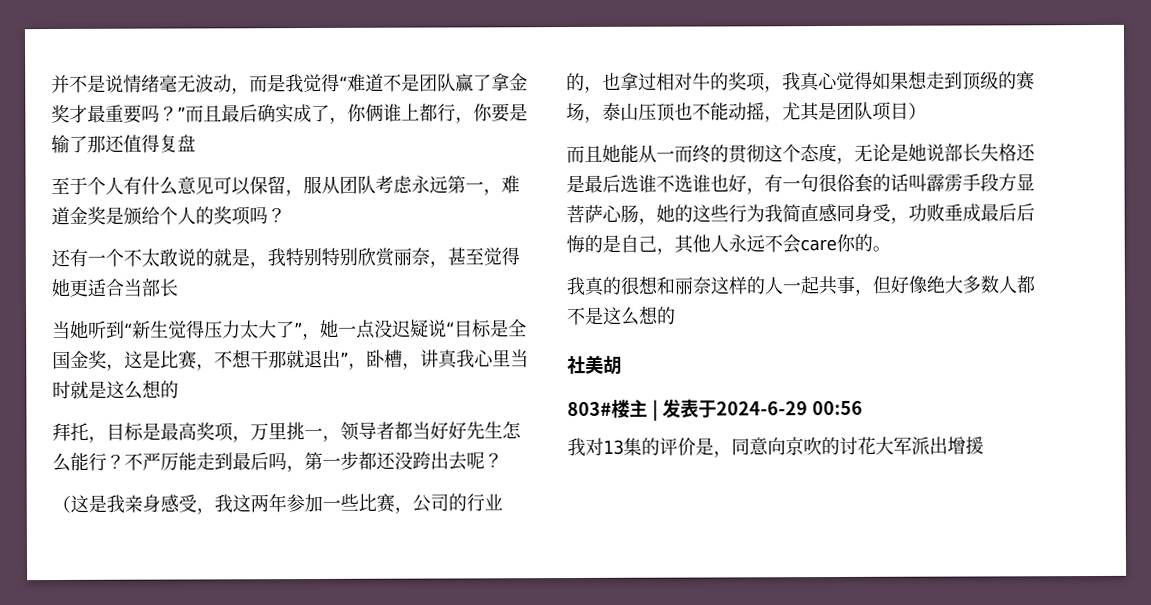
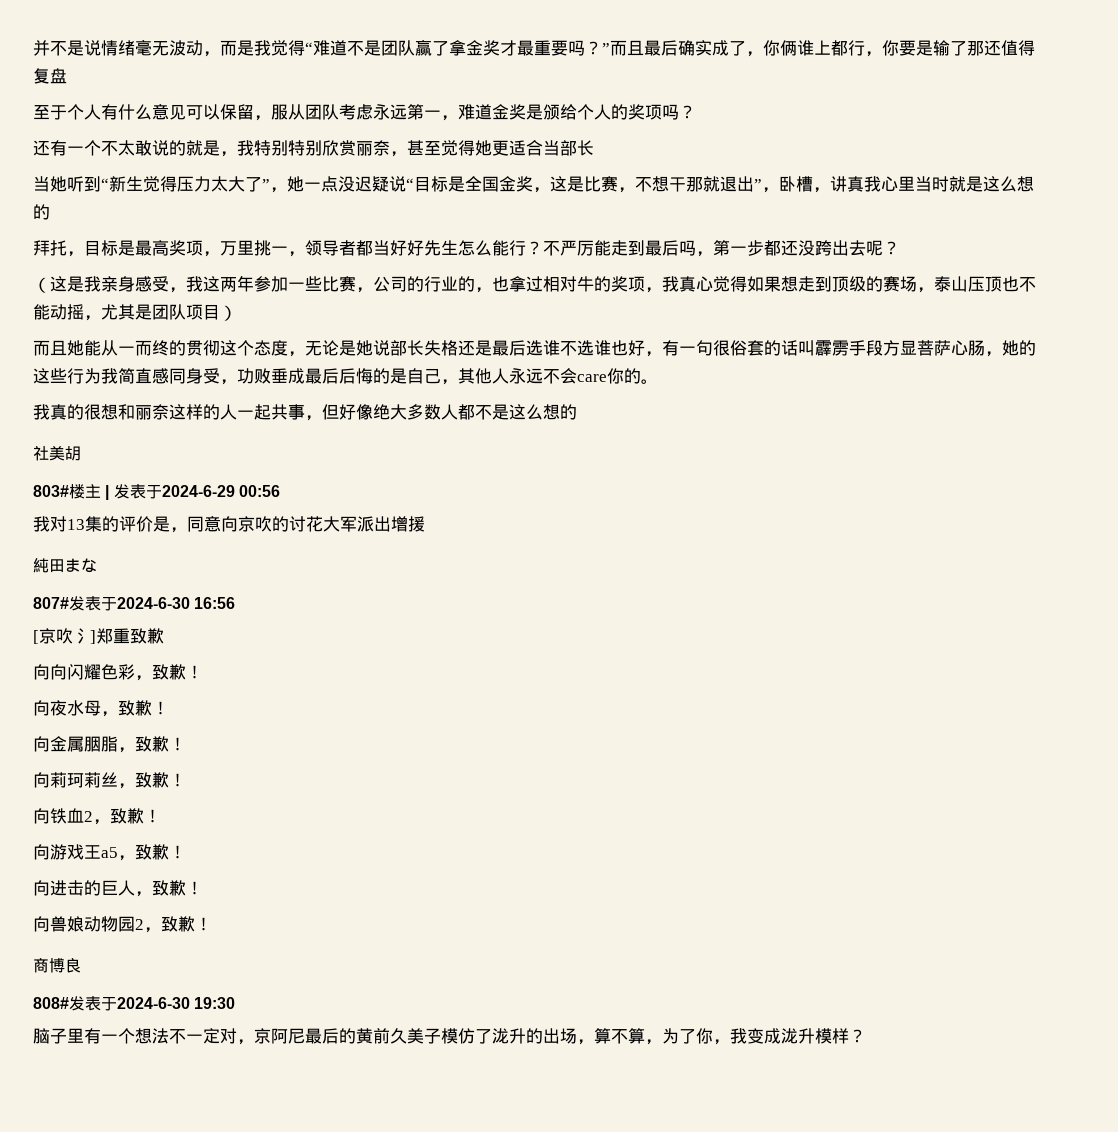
(984, 445) none -> [33,558,97,573] [33,596,236,611] [33,628,164,644] [33,664,203,681] [33,700,169,717] [33,736,186,753] [33,772,186,789] [33,808,161,825] [33,844,186,861] [33,880,203,897] [33,916,212,933] [33,958,81,973] [33,996,236,1011] [33,1028,866,1045] // 純田まな // 807#发表于2024-6-30 16:56 // [京吹氵]郑重致歉 // 向向闪耀色彩，致歉！ // 向夜水母，致歉！ // 向金属胭脂，致歉！ // 向莉珂莉丝，致歉！ // 向铁血2，致歉！ // 向游戏王a5，致歉！ // 向进击的巨人，致歉！ // 向兽娘动物园2，致歉！ // 商博良 // 808#发表于2024-6-30 19:30 // 脑子里有一个想法不一定对，京阿尼最后的黄前久美子模仿了泷升的出场，算不算，为了你，我变成泷升模样？

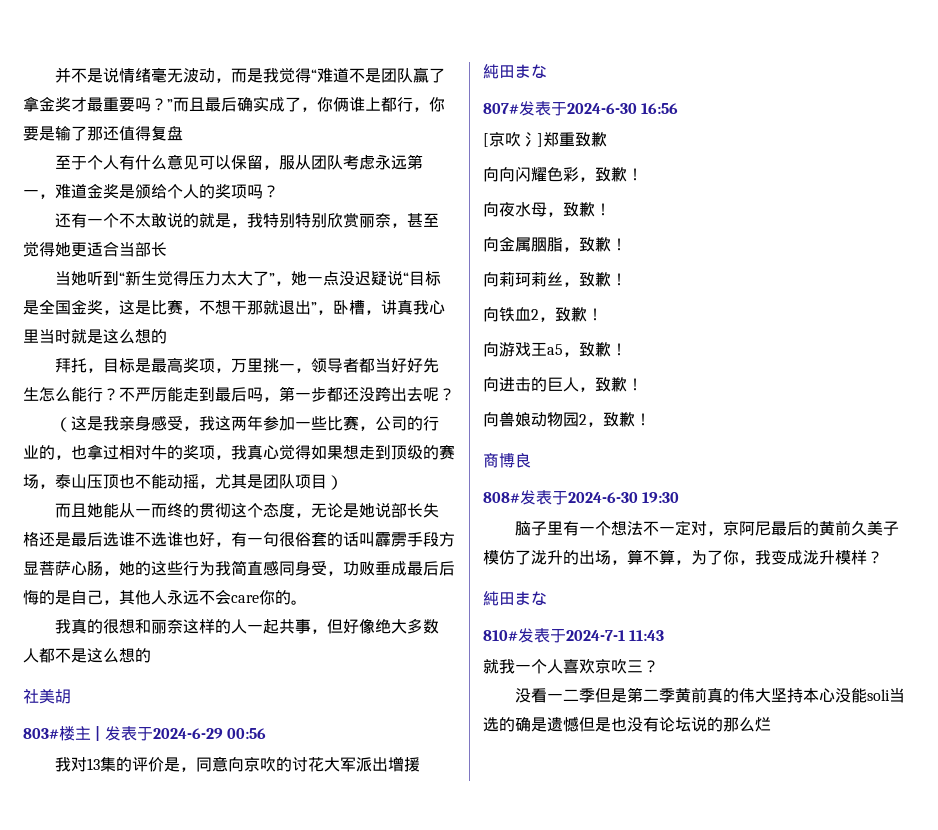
(866, 1036) none -> [483,591,547,606] [483,628,665,643] [483,658,659,674] [515,687,906,703] [483,716,771,732] // 純田まな // 810#发表于2024-7-1 11:43 // 就我一个人喜欢京吹三？ // 没看一二季但是第二季黄前真的伟大坚持本心没能soli当选的确是遗憾但是也没有论坛说的那么烂

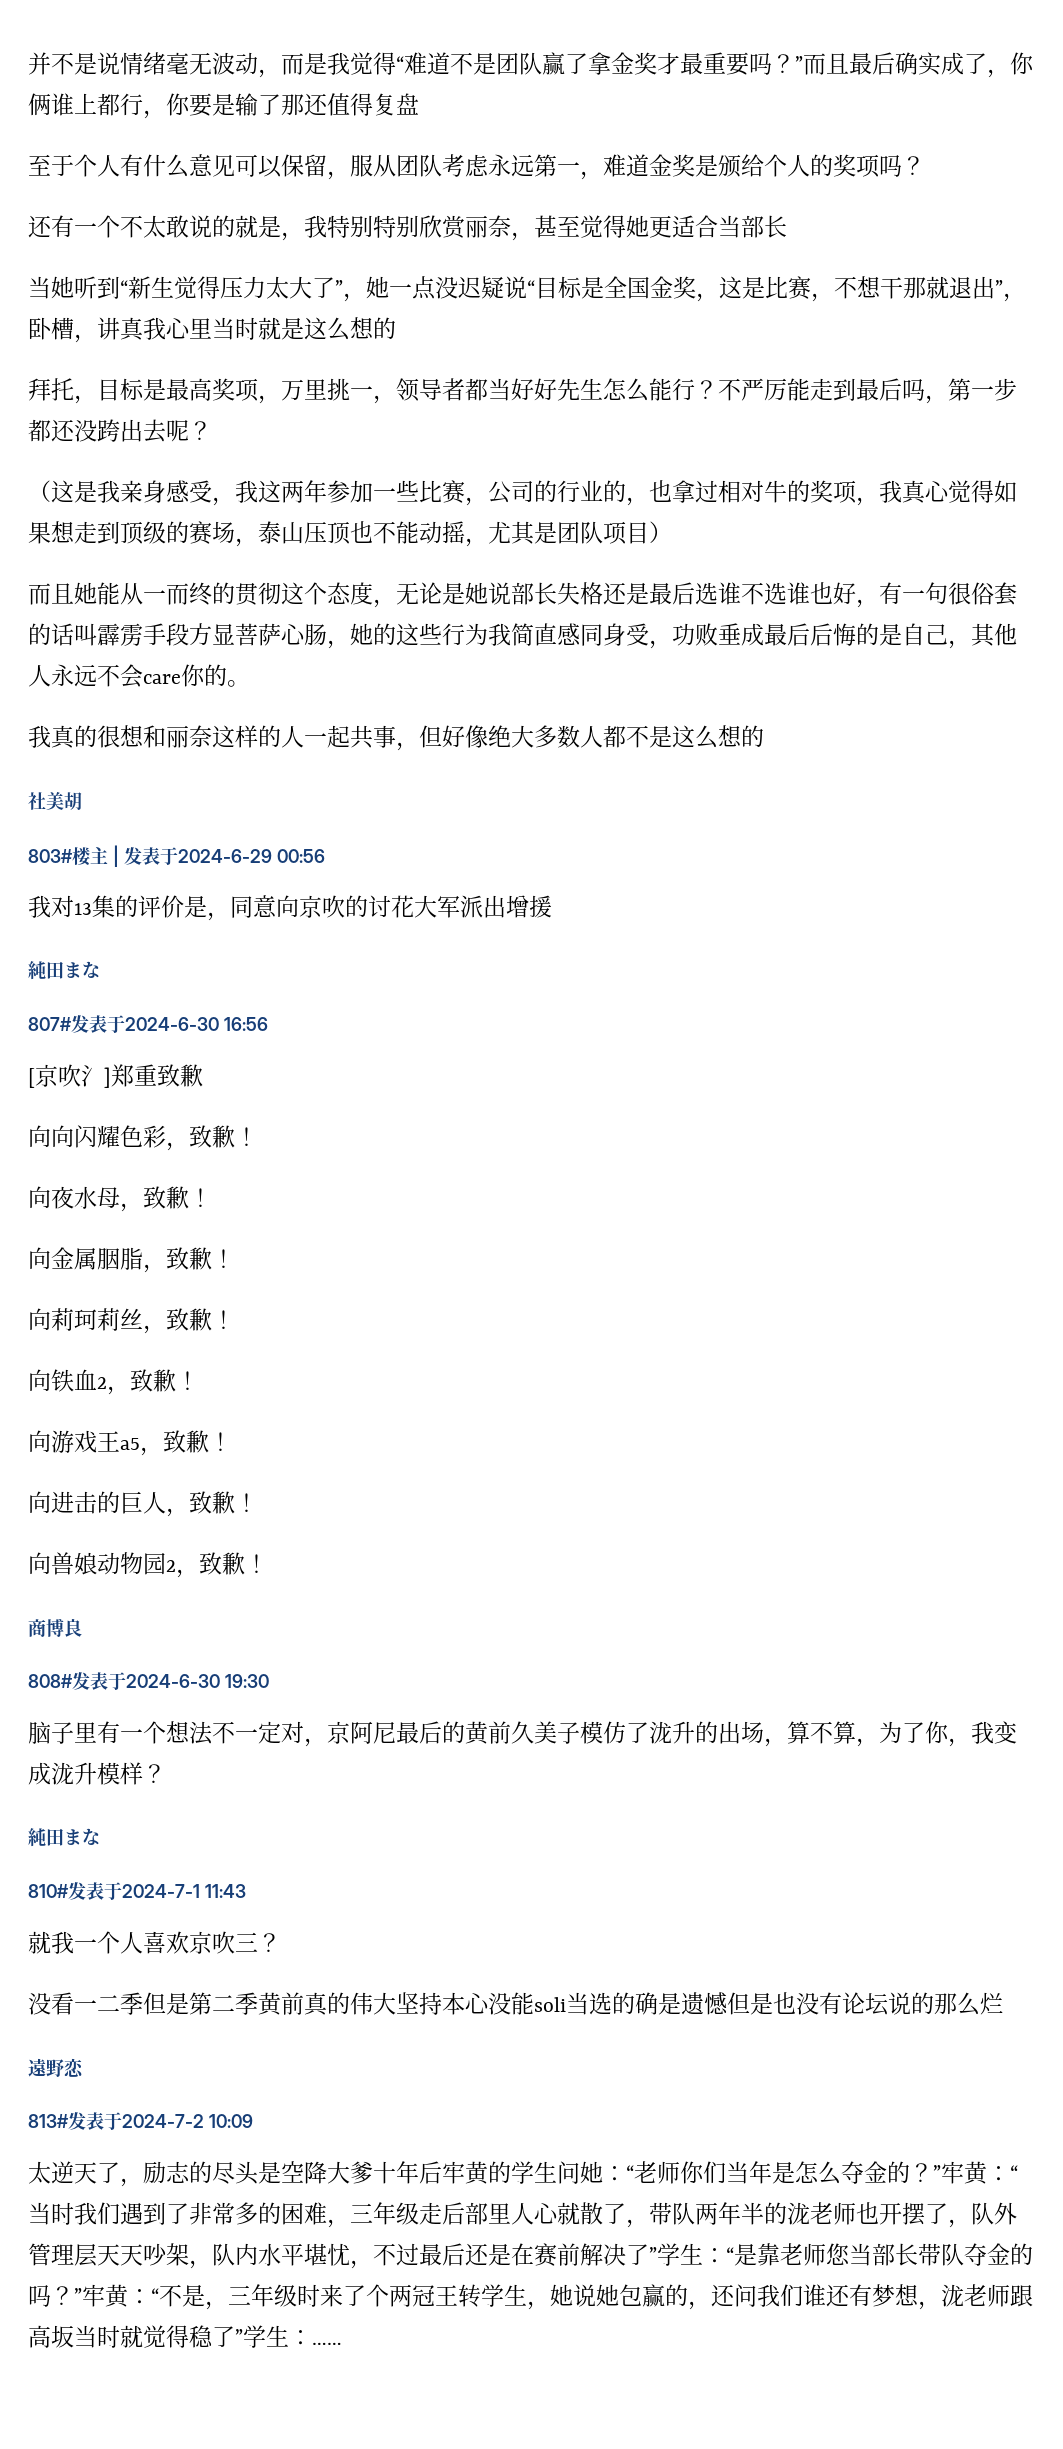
(771, 724) none -> [28,2058,84,2078] [28,2112,253,2130] [28,2161,1018,2187] [28,2202,1017,2228] [28,2243,1033,2269] [28,2284,1033,2310] [28,2325,342,2348] // 遠野恋 // 813#发表于2024-7-2 10:09 // 太逆天了，励志的尽头是空降大爹十年后牢黄的学生问她：“老师你们当年是怎么夺金的？”牢黄：“当时我们遇到了非常多的困难，三年级走后部里人心就散了，带队两年半的泷老师也开摆了，队外管理层天天吵架，队内水平堪忧，不过最后还是在赛前解决了”学生：“是靠老师您当部长带队夺金的吗？”牢黄：“不是，三年级时来了个两冠王转学生，她说她包赢的，还问我们谁还有梦想，泷老师跟高坂当时就觉得稳了”学生：……

